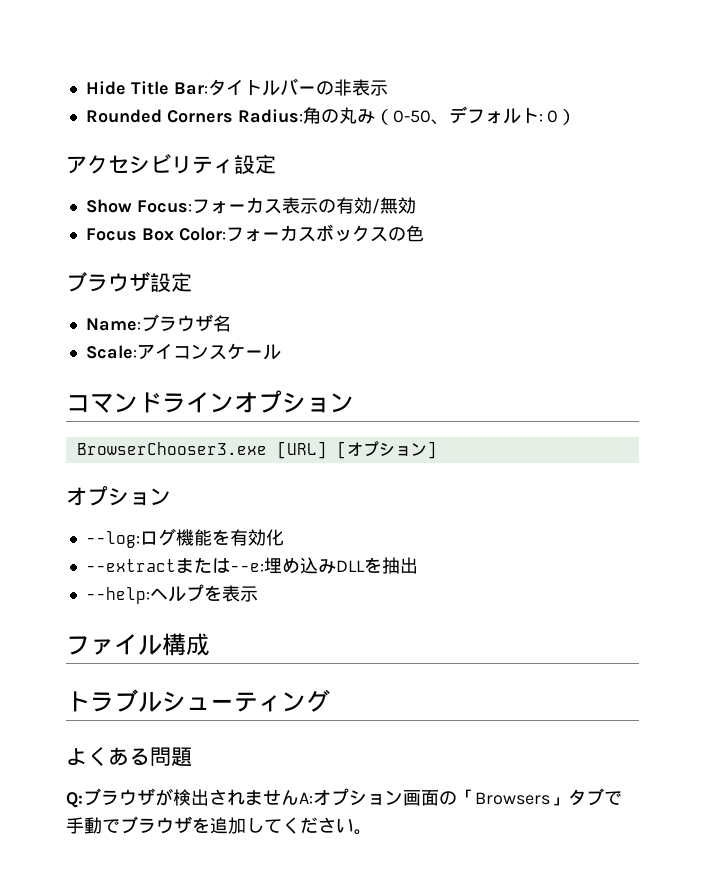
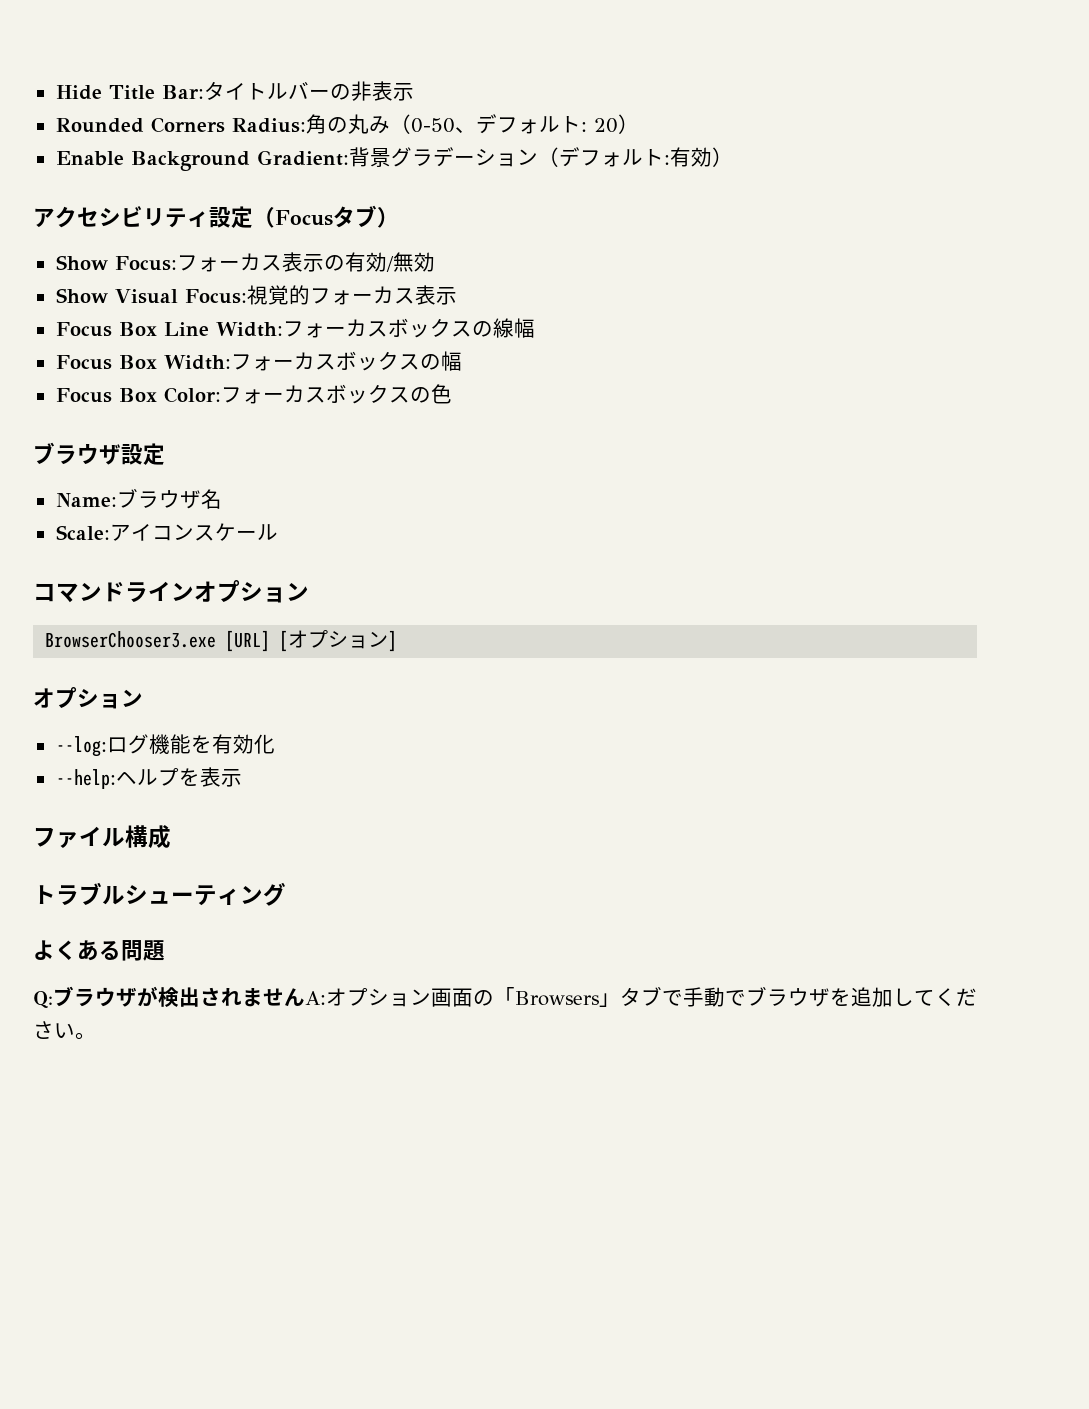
[547,110,559,123] 0 -> [593,114,639,134] [55,147,712,171] 20） // Enable Background Gradient:背景グラデーション（デフォルト:有効
(276, 164) none -> [253,205,399,228] （Focusタブ）
(416, 205) none -> [55,285,457,305] [55,318,535,338] [55,351,462,371] // Show Visual Focus:視覚的フォーカス表示 // Focus Box Line Width:フォーカスボックスの線幅 // Focus Box Width:フォーカスボックスの幅
[85,557,418,574] // --extractまたは--e:埋め込みDLLを抽出 -> (275, 744) none

